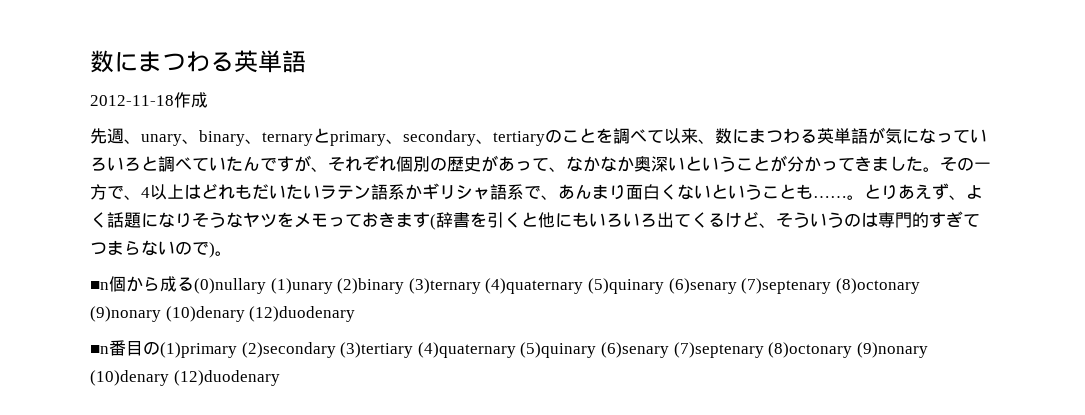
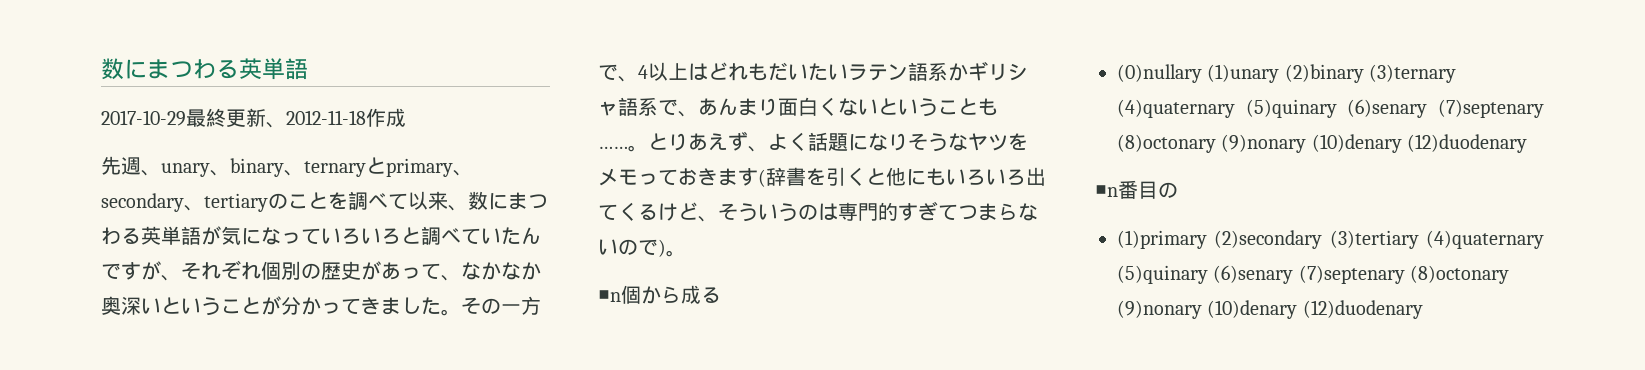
(306, 61) none -> [101,108,286,128] 2017-10-29最終更新、
(194, 284) none -> (721, 295) //
(160, 348) none -> (1178, 190) //

